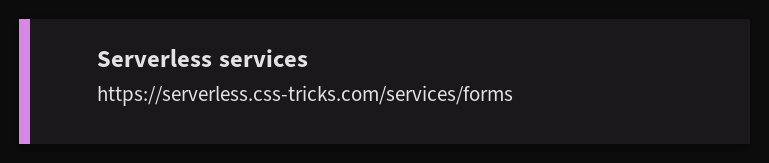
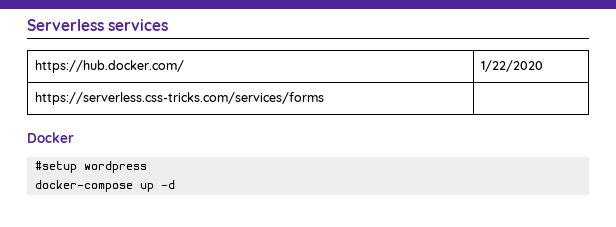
[97,85,513,106] // https://serverless.css-tricks.com/services/forms -> [34,60,184,73] [480,60,543,72] [34,92,324,105] [27,132,74,143] [34,161,147,173] [34,180,175,192] // https://hub.docker.com/ | 1/22/2020 // https://serverless.css-tricks.com/services/forms | // Docker // #setup wordpress // docker-compose up -d

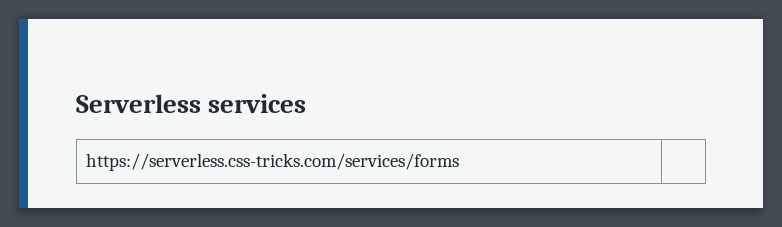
[34,60,184,73] [480,60,543,72] // https://hub.docker.com/ | 1/22/2020 -> (307, 103) none
[27,132,74,143] [34,161,147,173] [34,180,175,192] // Docker // #setup wordpress // docker-compose up -d -> (459, 162) none

